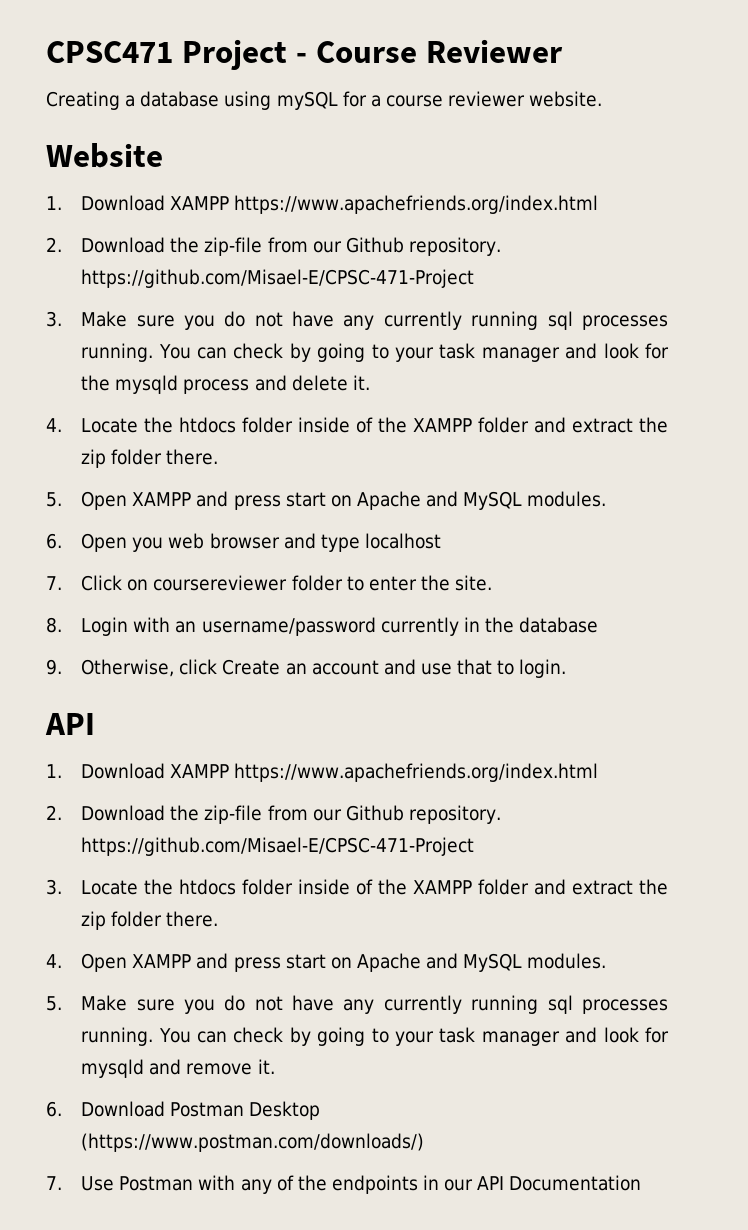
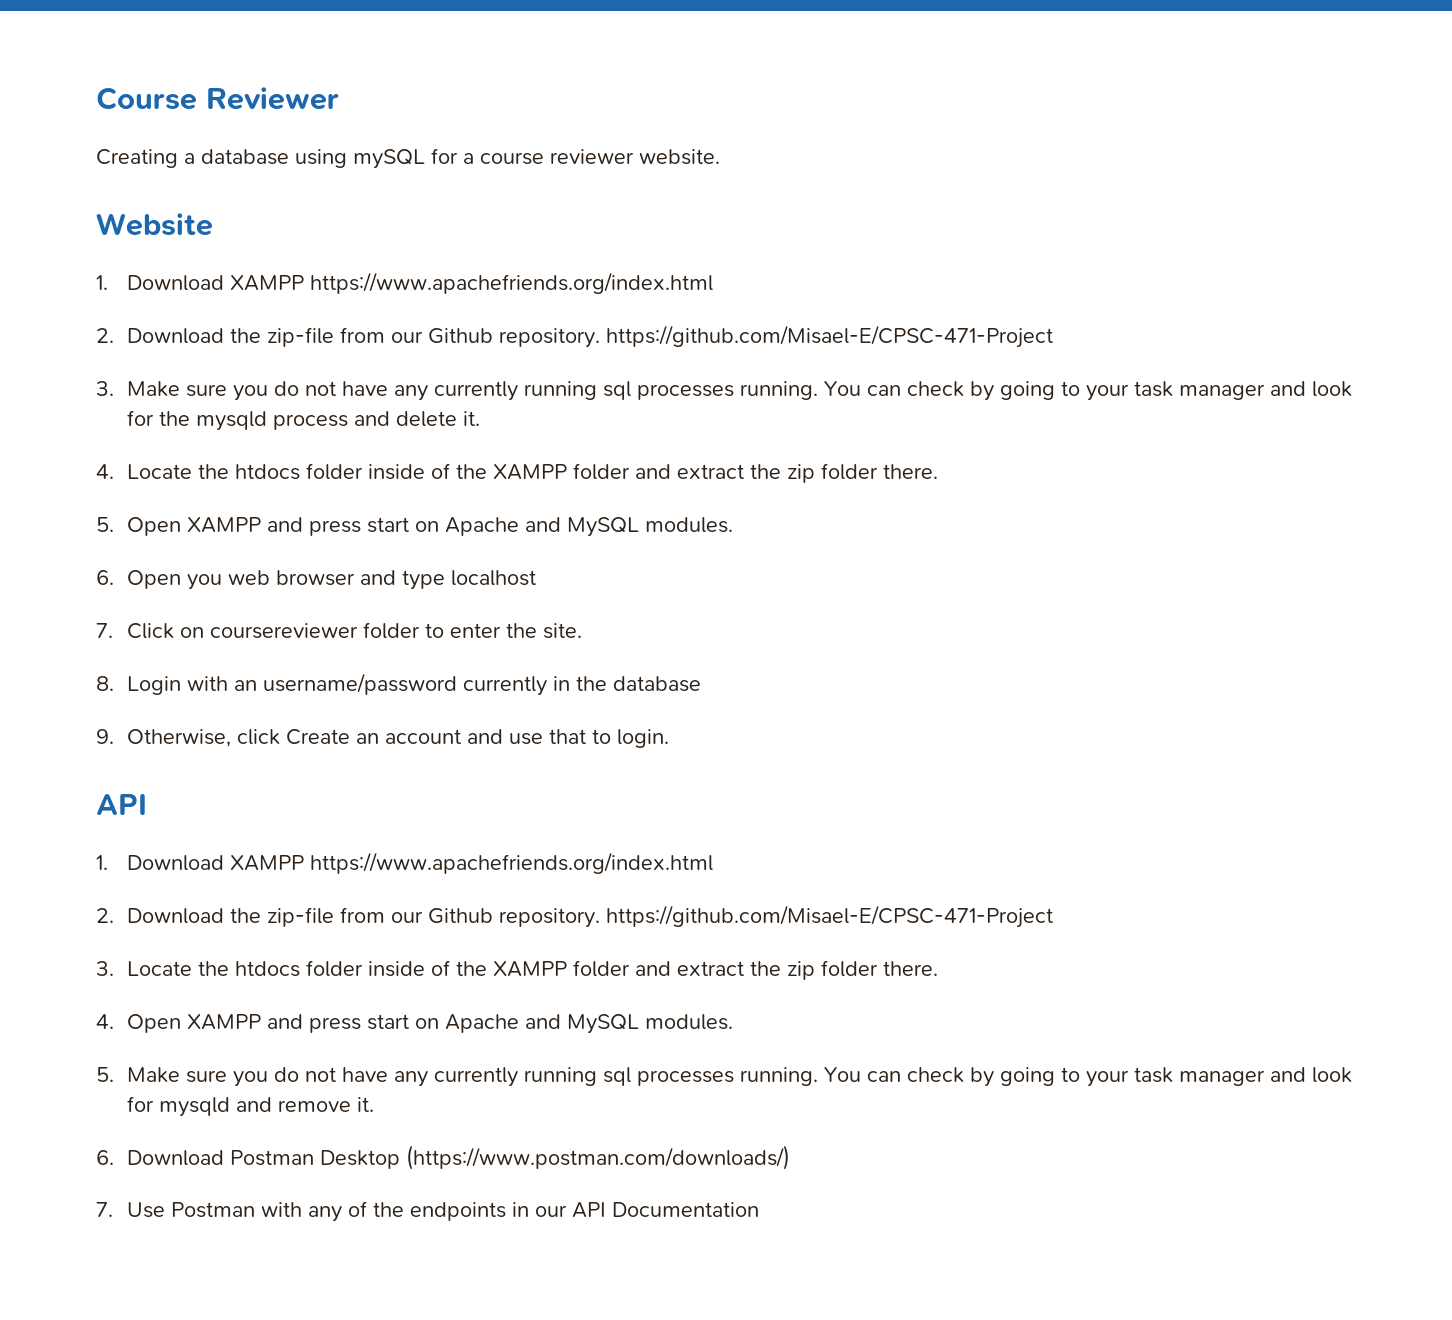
[46,39,307,70] CPSC471 Project - -> (96, 98) none

